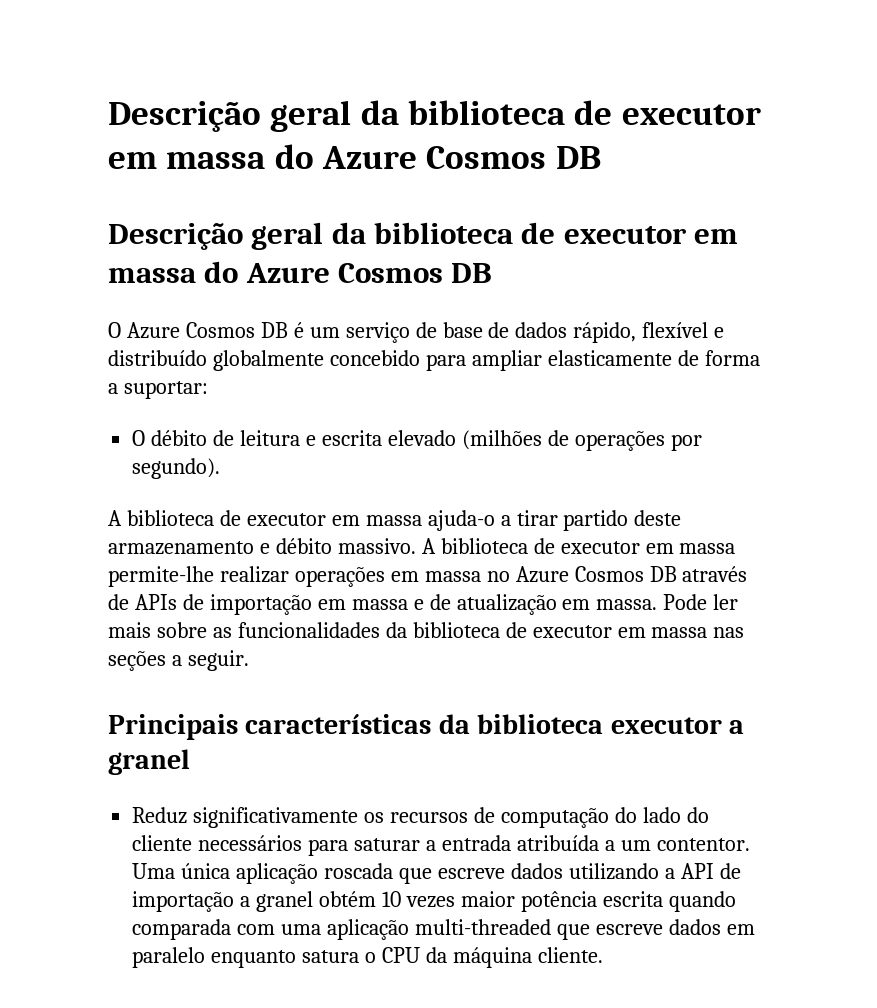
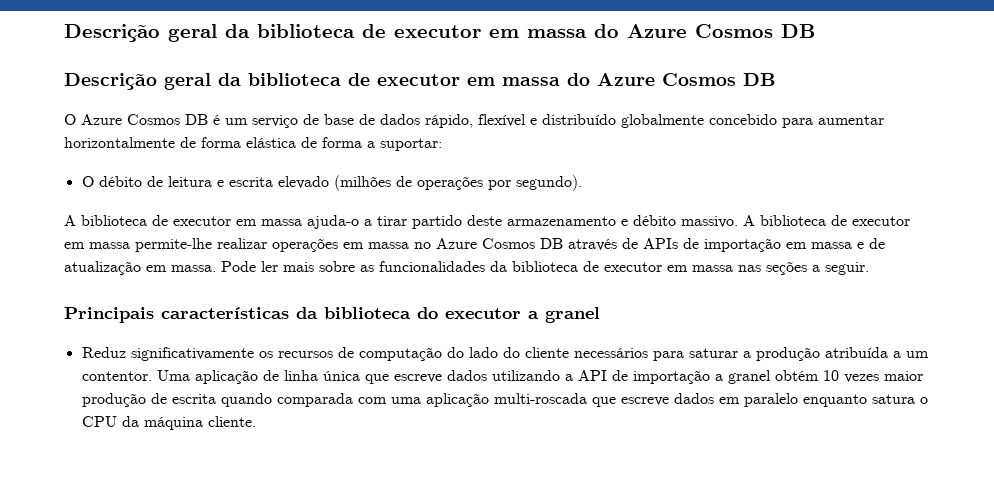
[471,350,672,371] ampliar elasticamente -> [818,115,884,125] [64,137,296,148] aumentar horizontalmente de forma elástica
(604, 724) none -> [417,307,438,319] do
[441,835,511,851] entrada -> [755,347,820,361] produção
[181,863,394,884] única aplicação roscada -> [194,370,360,384] aplicação de linha única
[520,891,597,912] potência -> [81,393,167,407] produção de
[414,919,551,935] multi-threaded -> [493,393,587,404] multi-roscada

